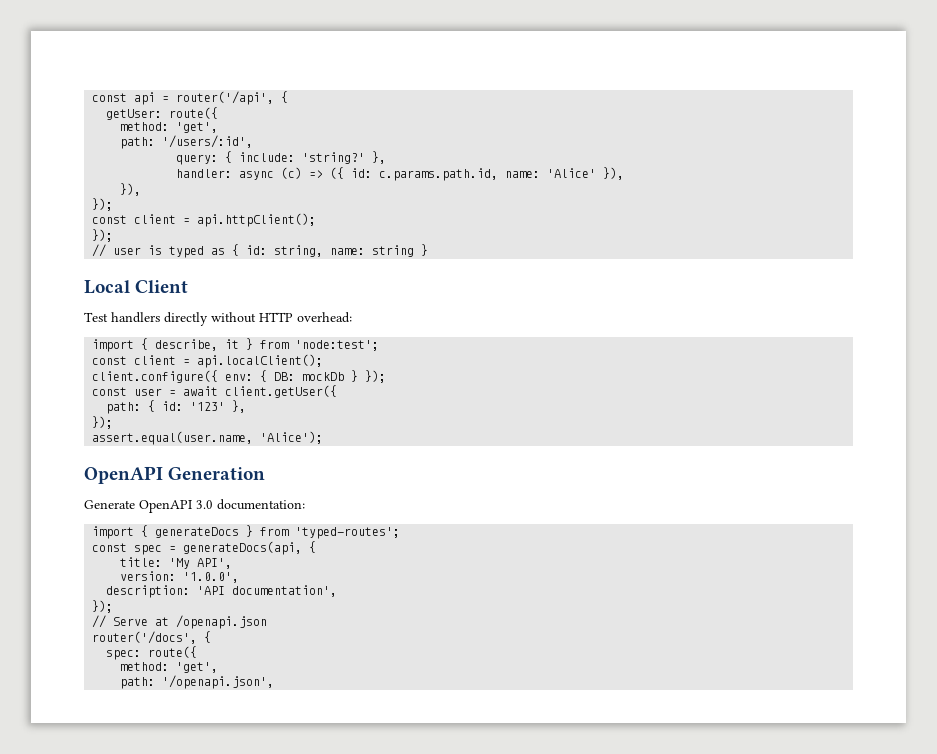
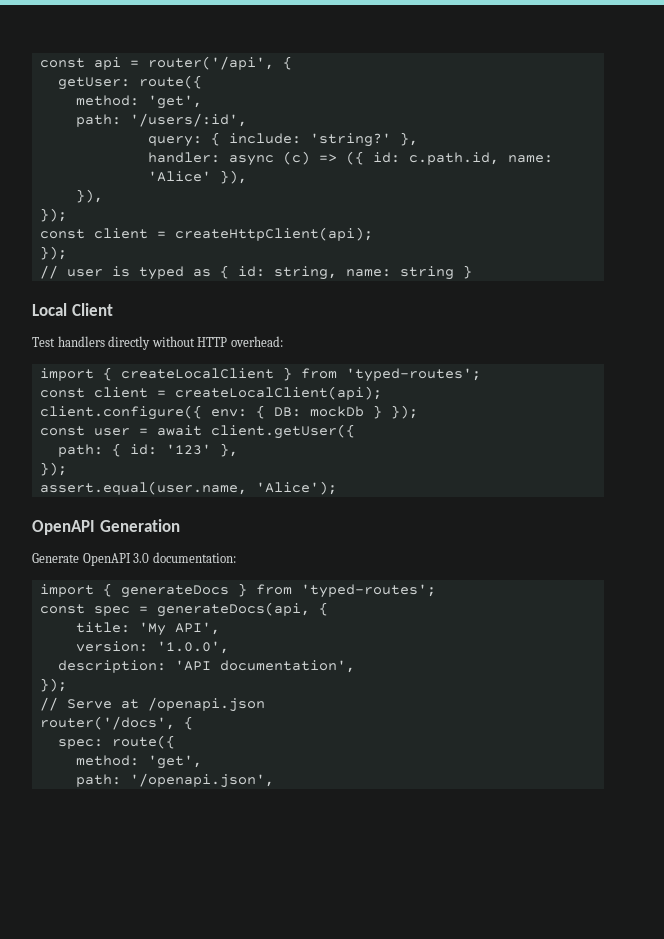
[379,168,499,181] c.params.path.id, -> [408,152,499,165] c.path.id,
[197,213,317,227] api.httpClient(); -> [174,227,373,241] createHttpClient(api);
[155,338,380,351] [92,354,324,368] describe, it } from 'node:test'; // const client = api.localClient(); -> [120,367,481,382] [39,386,382,400] createLocalClient } from 'typed-routes'; // const client = createLocalClient(api);

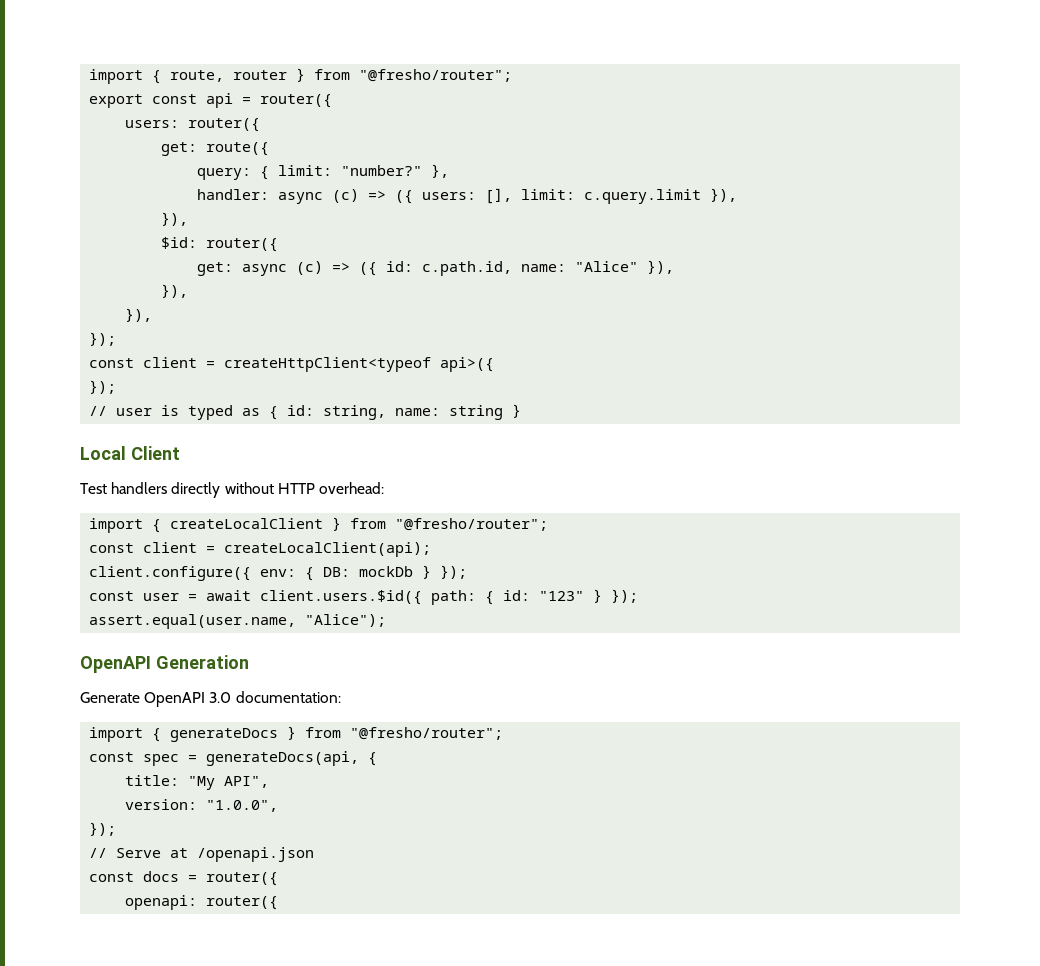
[39,56,292,70] [57,75,202,90] [75,95,202,109] [75,113,247,127] const api = router('/api', { // getUser: route({ // method: 'get', // path: '/users/:id', -> [89,68,513,84] [89,93,333,108] [125,118,261,132] [161,142,270,156] import { route, router } from "@fresho/router"; // export const api = router({ // users: router({ // get: route({
[228,133,391,147] include: 'string?' -> [278,165,423,176] limit: "number?"
(364, 158) none -> [422,188,738,204] [161,212,189,226] [161,237,279,252] [197,261,378,276] users: [], limit: c.query.limit }), // }), // $id: router({ // get: async (c) => ({
[147,171,211,182] 'Alice' -> [575,260,675,274] "Alice" }), //
[174,227,373,241] createHttpClient(api); -> [224,357,495,372] createHttpClient<typeof api>({
[345,368,481,382] 'typed-routes'; -> [395,518,549,531] "@fresho/router";
[210,424,355,439] client.getUser({ // -> [260,590,423,605] client.users.$id({
[165,443,238,457] '123' }, // -> [539,589,603,603] "123" }
[255,481,337,495] 'Alice'); -> [305,614,387,627] "Alice");
[300,584,436,598] 'typed-routes'; -> [350,727,504,740] "@fresho/router";
[138,622,220,636] 'My API', -> [188,776,270,790] "My API",
[156,641,229,654] [57,660,355,673] '1.0.0', // description: 'API documentation', -> [206,800,279,812] "1.0.0",
[39,716,193,730] [57,735,175,749] [75,755,202,769] [75,773,274,788] router('/docs', { // spec: route({ // method: 'get', // path: '/openapi.json', -> [89,871,279,886] [125,895,279,910] const docs = router({ // openapi: router({

